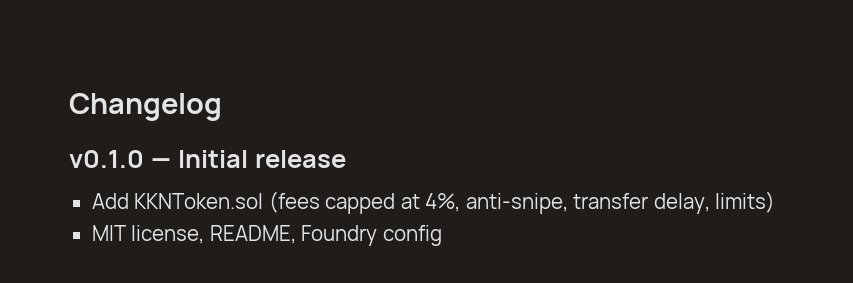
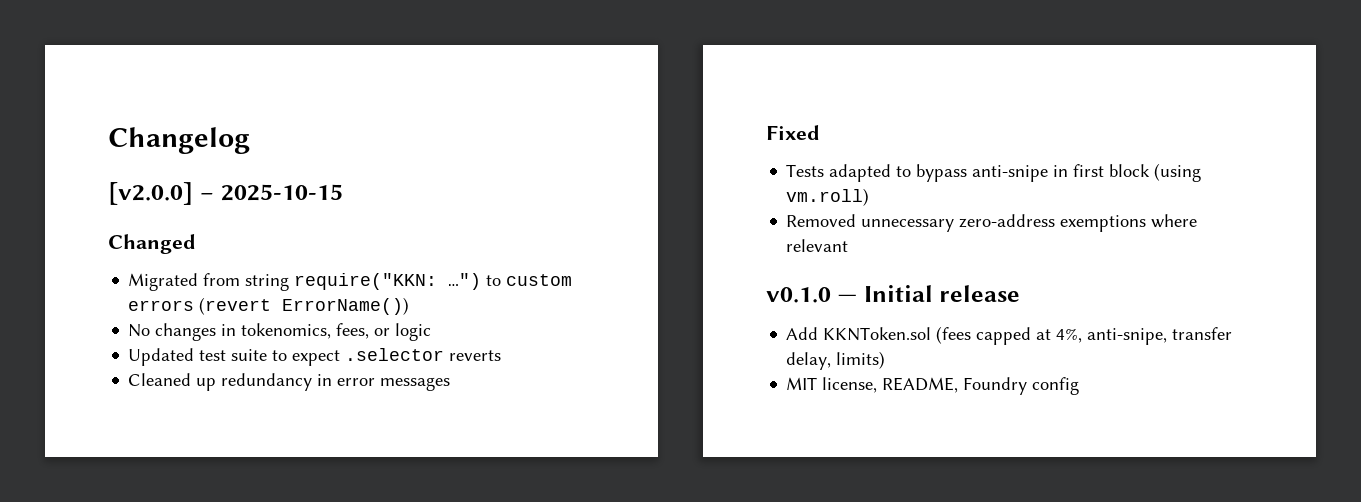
(222, 107) none -> [108,182,343,205] [108,234,196,254] [128,273,573,291] [128,297,410,315] [128,323,432,341] [128,348,502,366] [128,373,451,391] [766,125,820,140] [786,163,1202,182] [786,188,870,206] [786,214,1198,232] [786,239,849,252] // [v2.0.0] – 2025-10-15 // Changed // Migrated from string require("KKN: …") to custom errors (revert ErrorName()) // No changes in tokenomics, fees, or logic // Updated test suite to expect .selector reverts // Cleaned up redundancy in error messages // Fixed // Tests adapted to bypass anti-snipe in first block (using vm.roll) // Removed unnecessary zero-address exemptions where relevant

